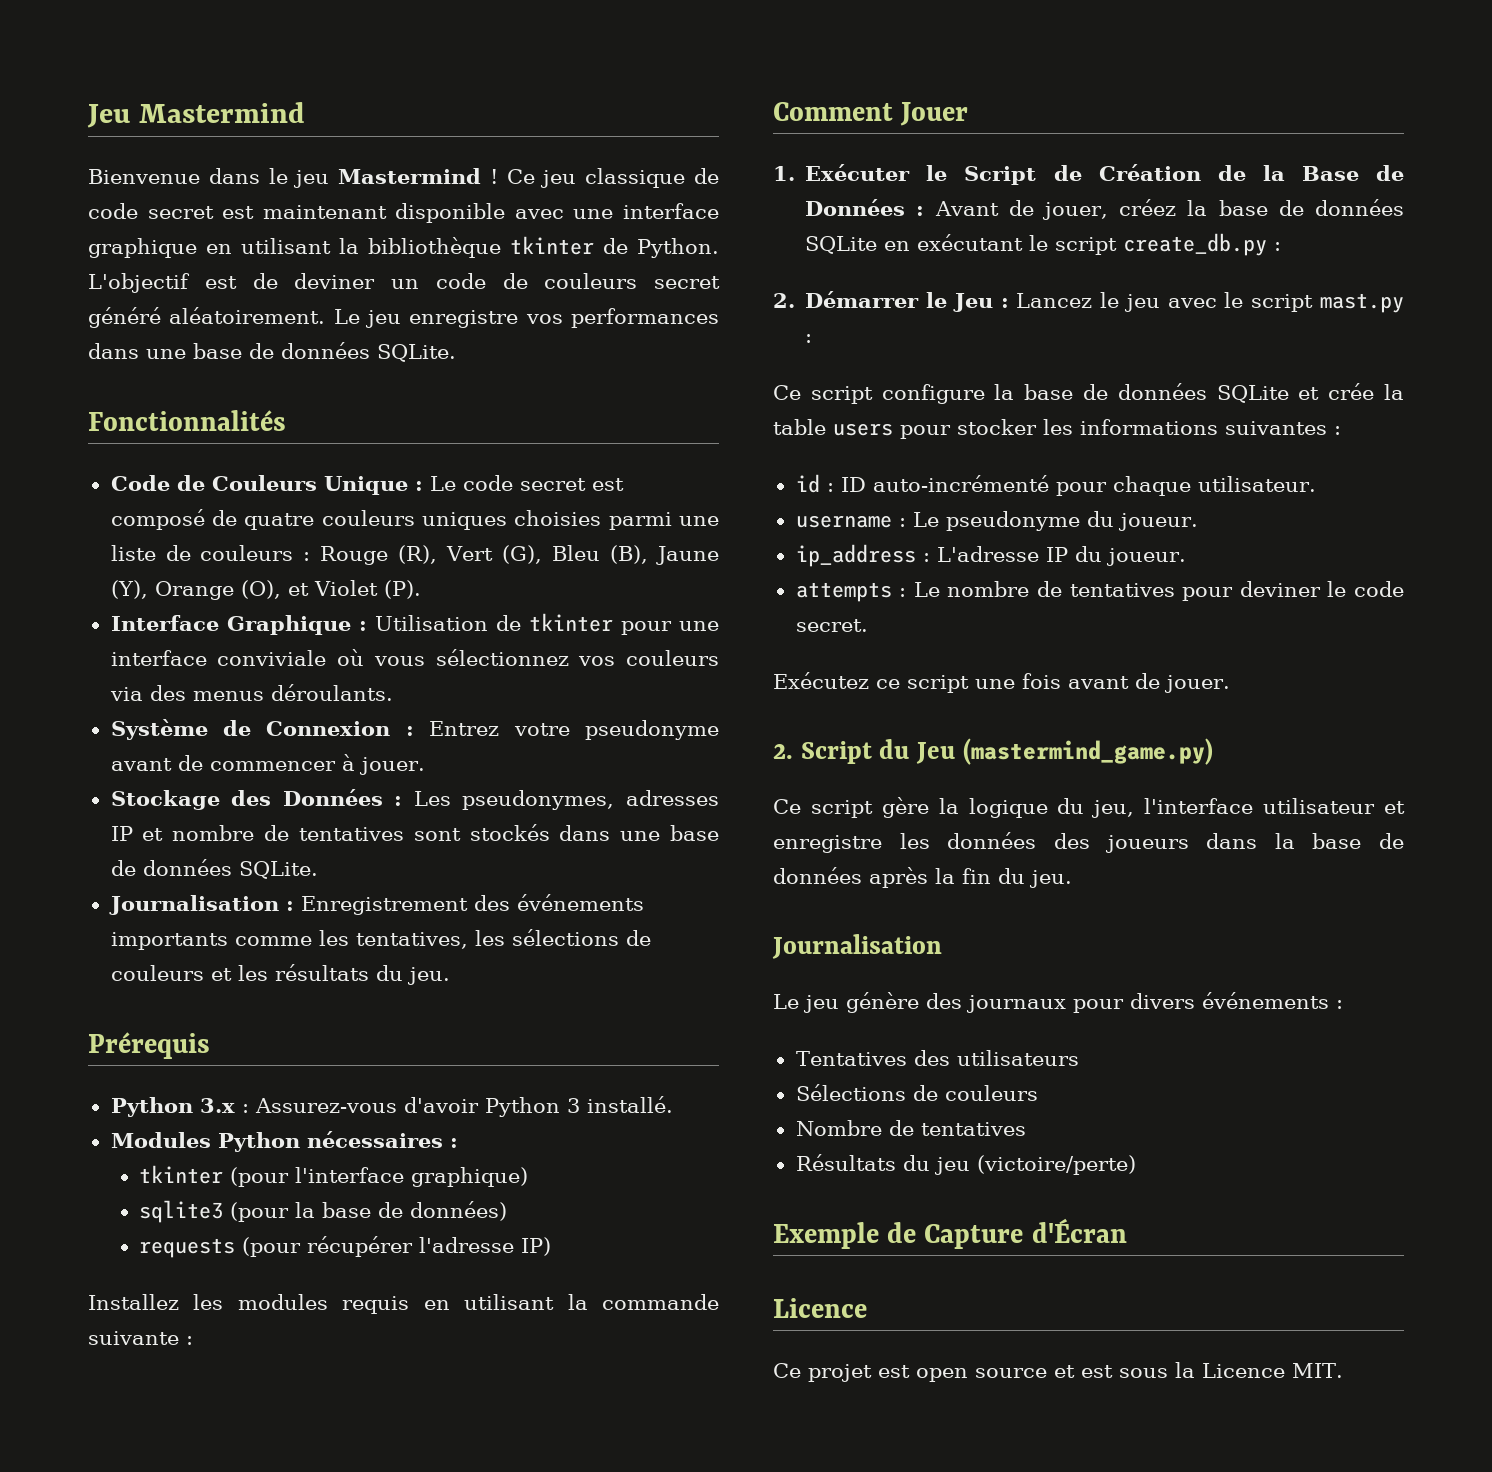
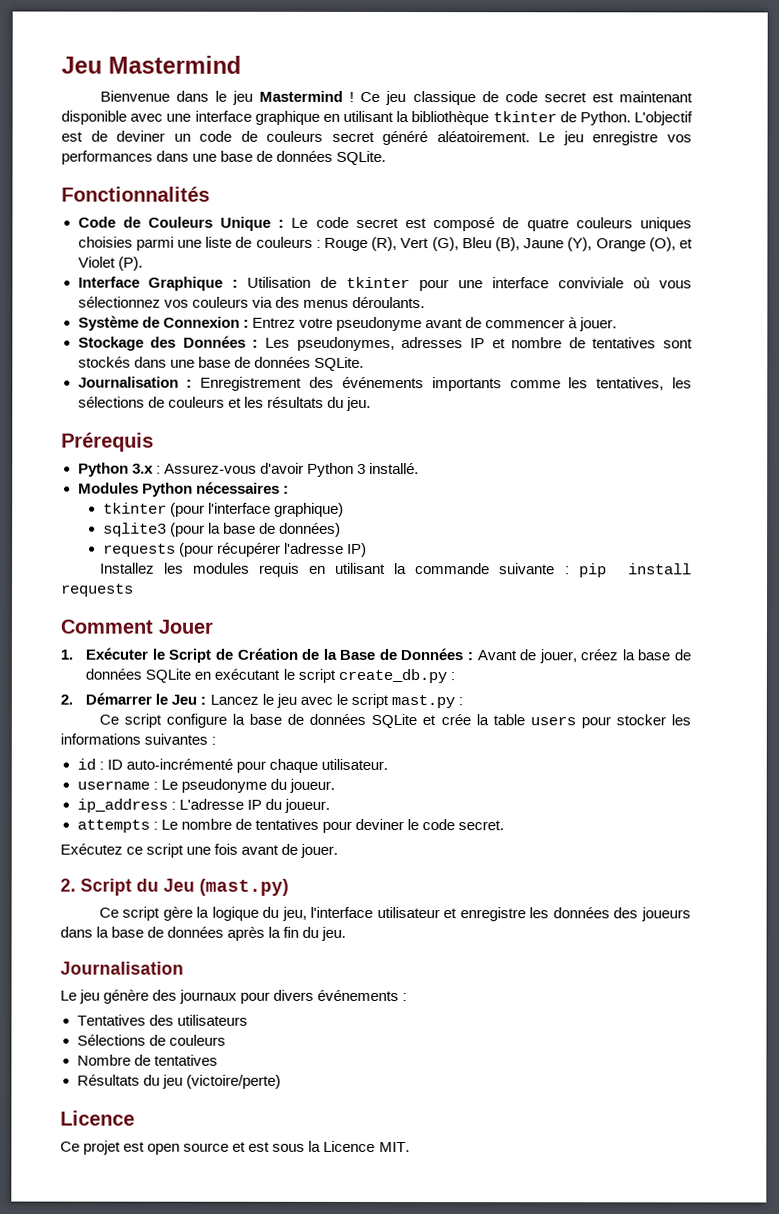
(193, 1340) none -> [578,563,692,578] [61,583,134,597] pip install requests
[962,738,1213,765] (mastermind_game.py) -> [199,878,289,896] (mast.py)
[773,1218,1127,1249] // Exemple de Capture d'Écran -> (281, 1081) none

